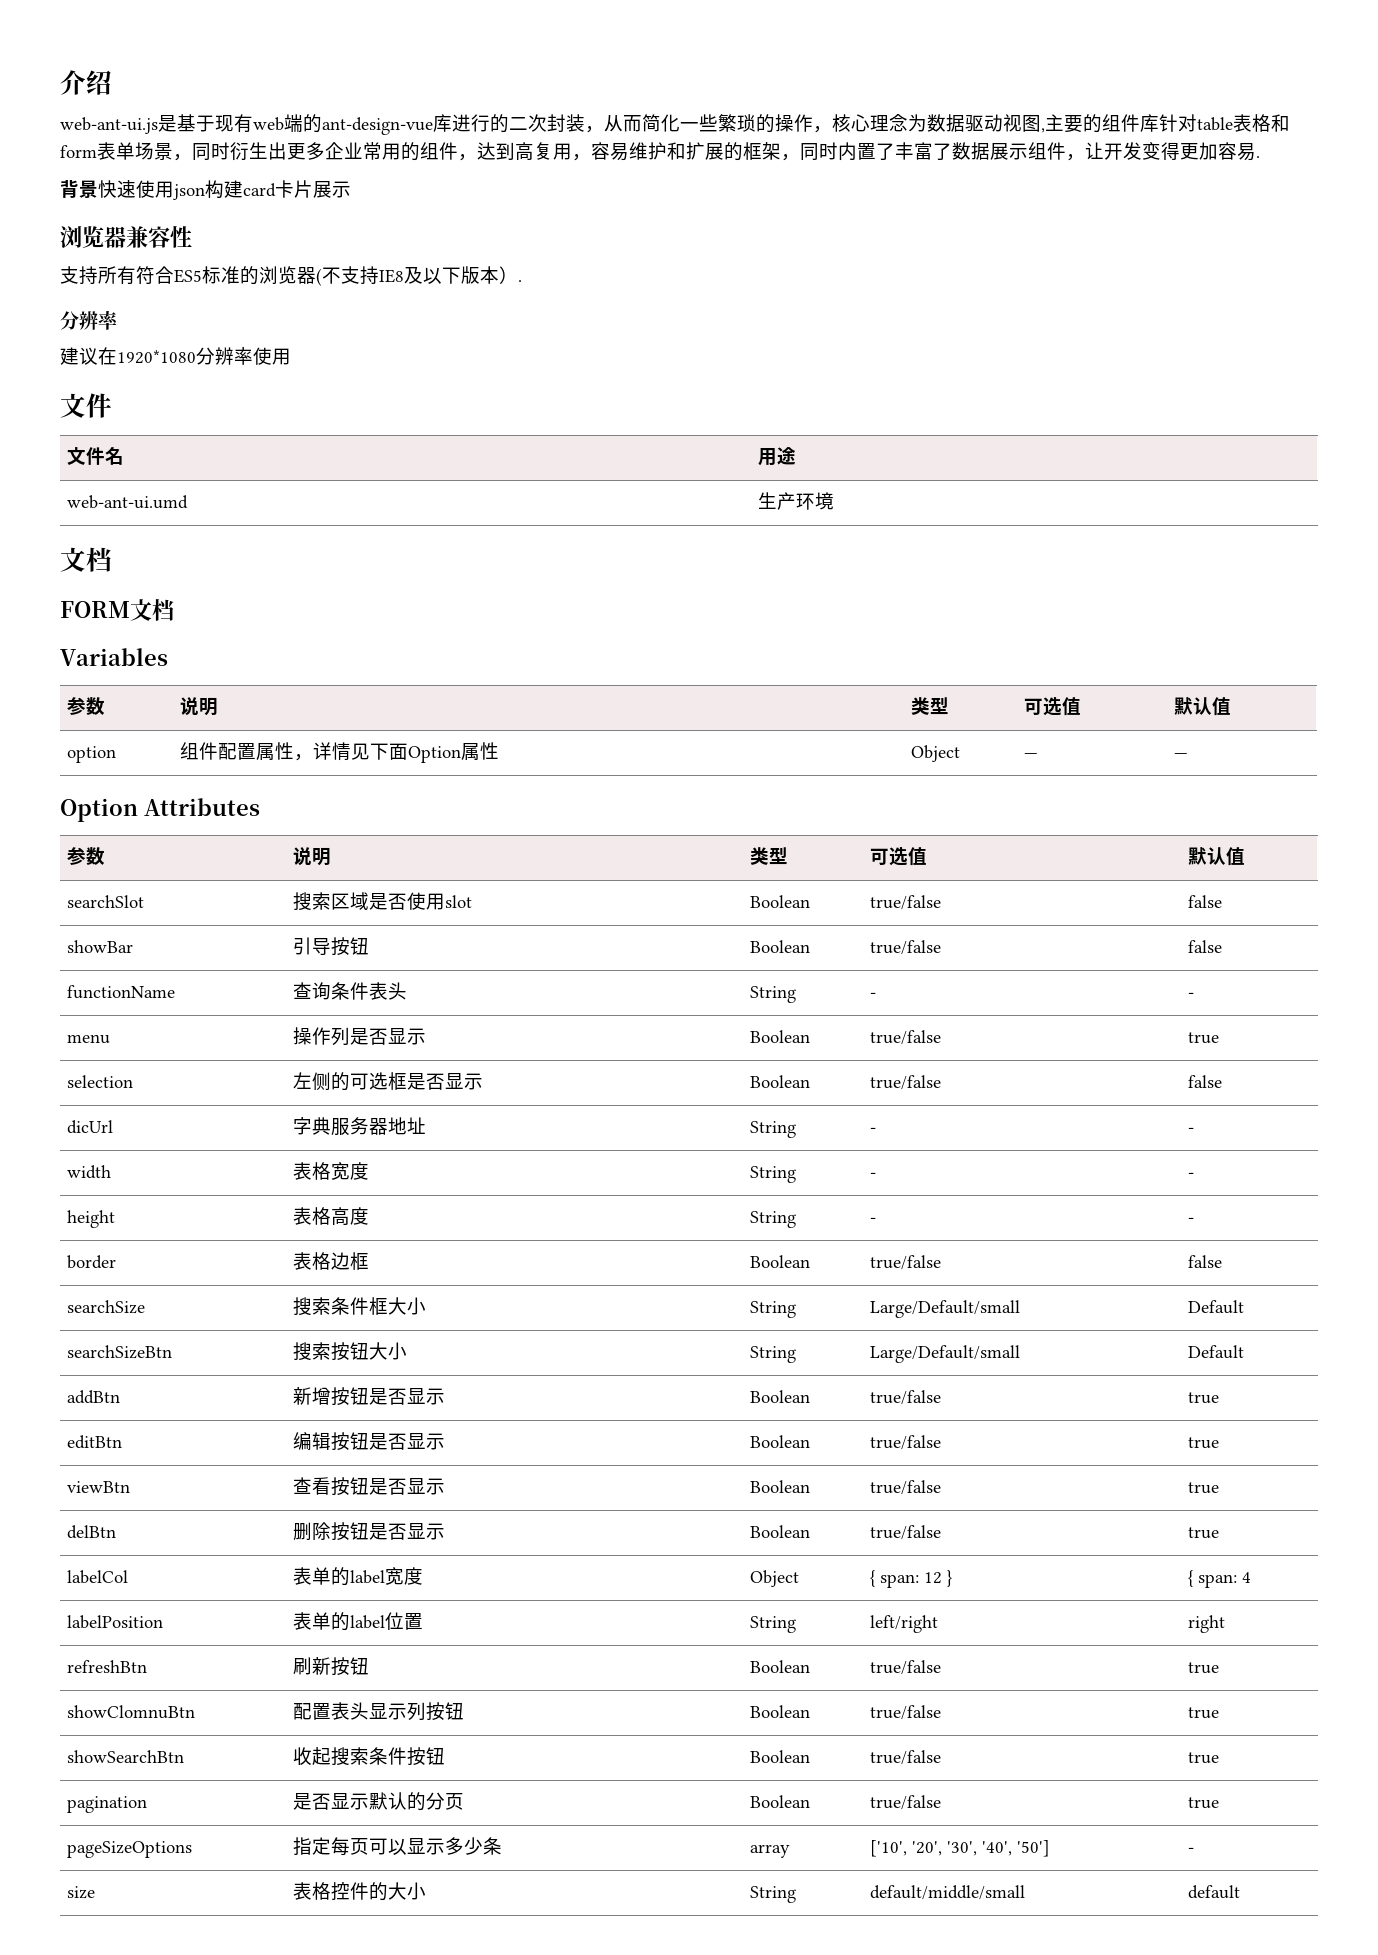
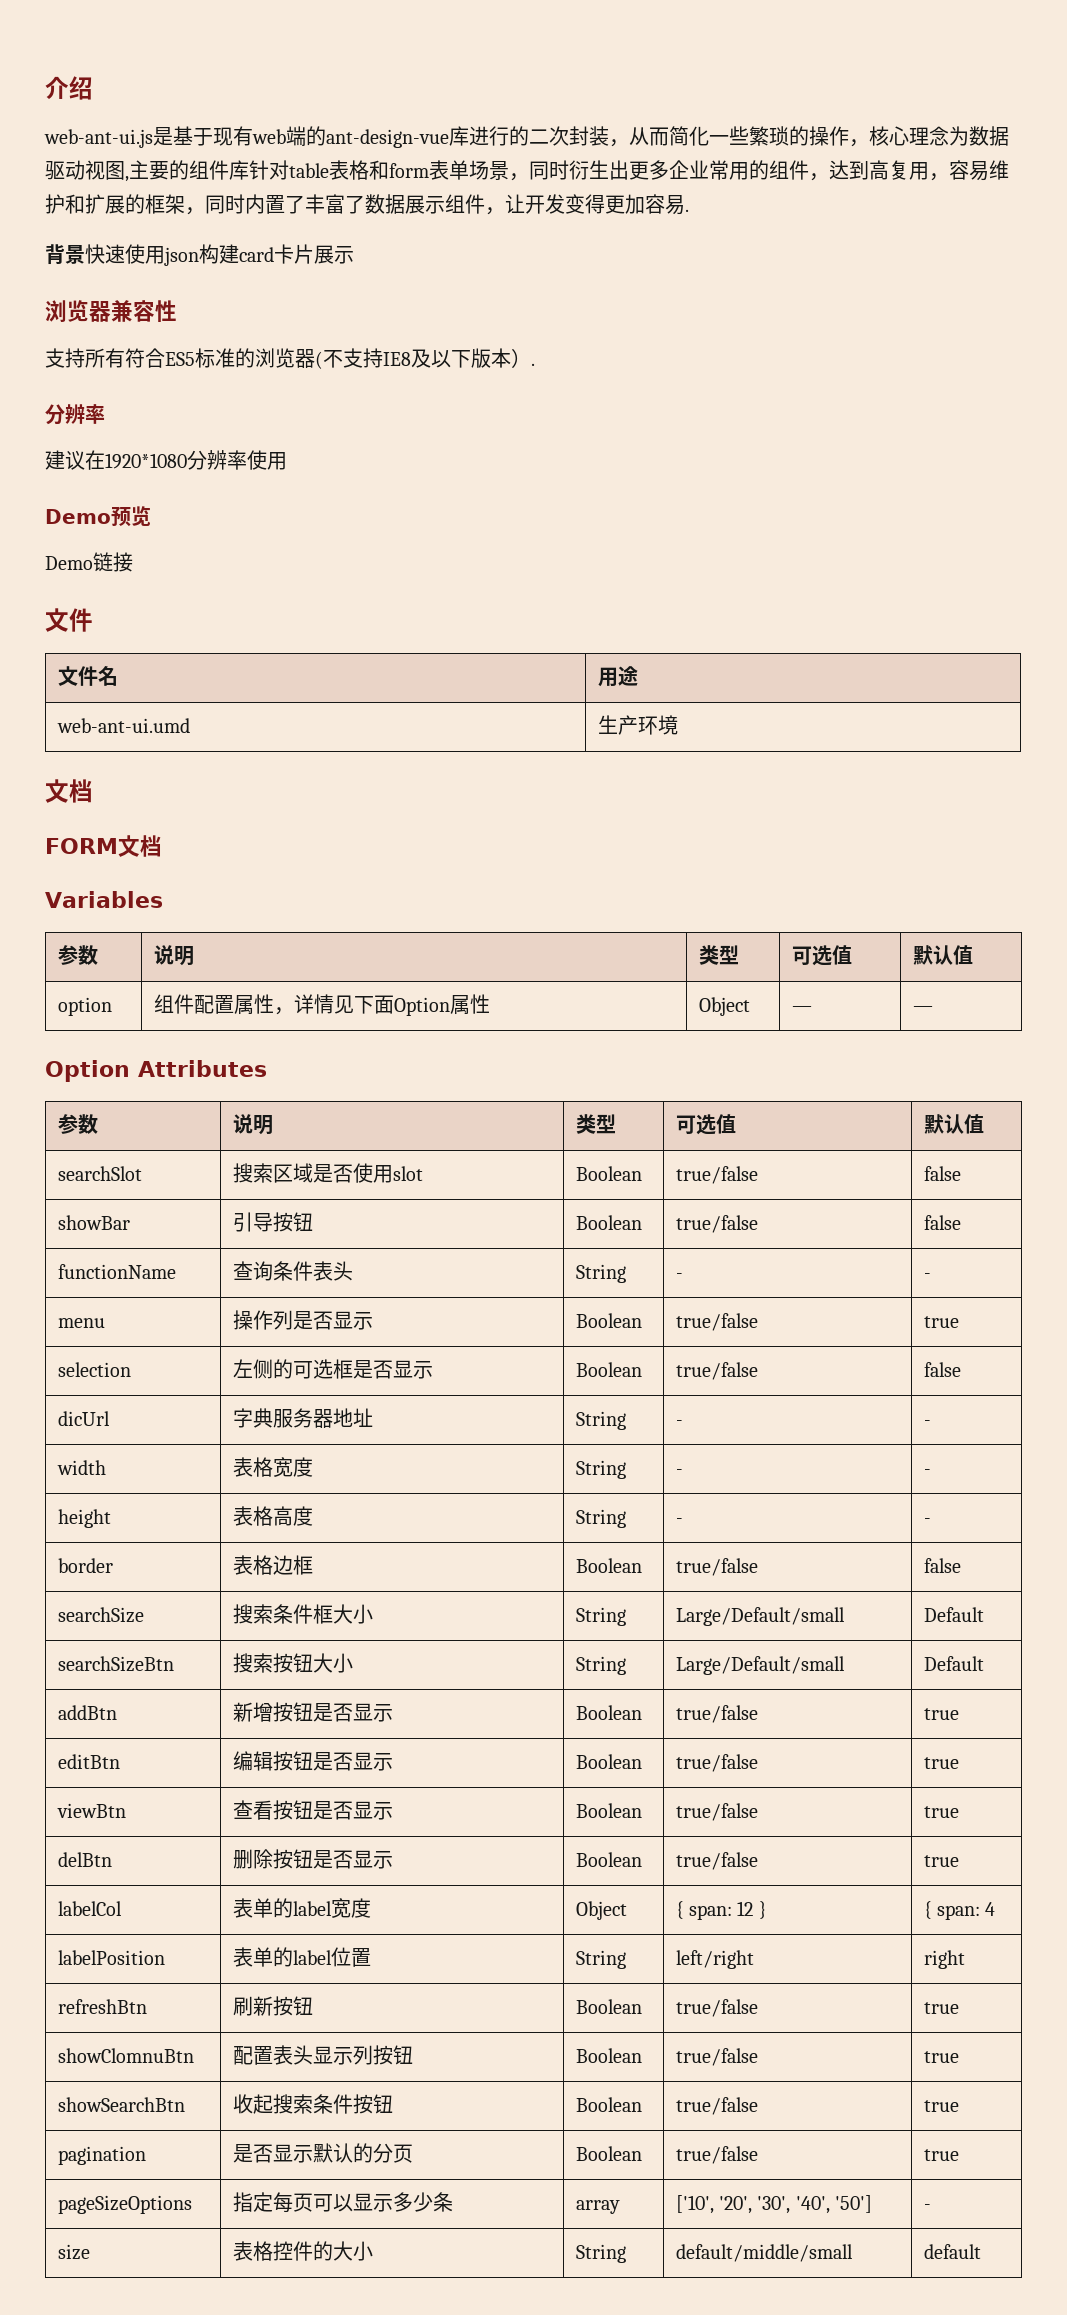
(291, 356) none -> [45,506,151,527] [45,552,133,572] // Demo预览 // Demo链接

